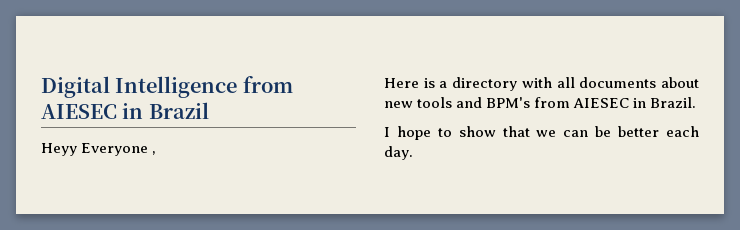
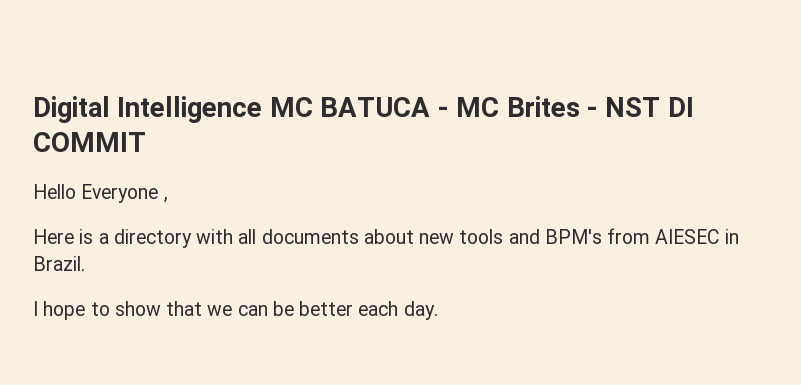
[242,76,293,93] [41,102,209,119] [41,143,77,156] from AIESEC in Brazil // Heyy -> [269,96,694,117] [33,132,146,152] [33,184,76,199] MC BATUCA - MC Brites - NST DI COMMIT // Hello

